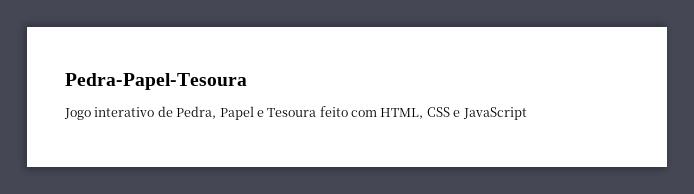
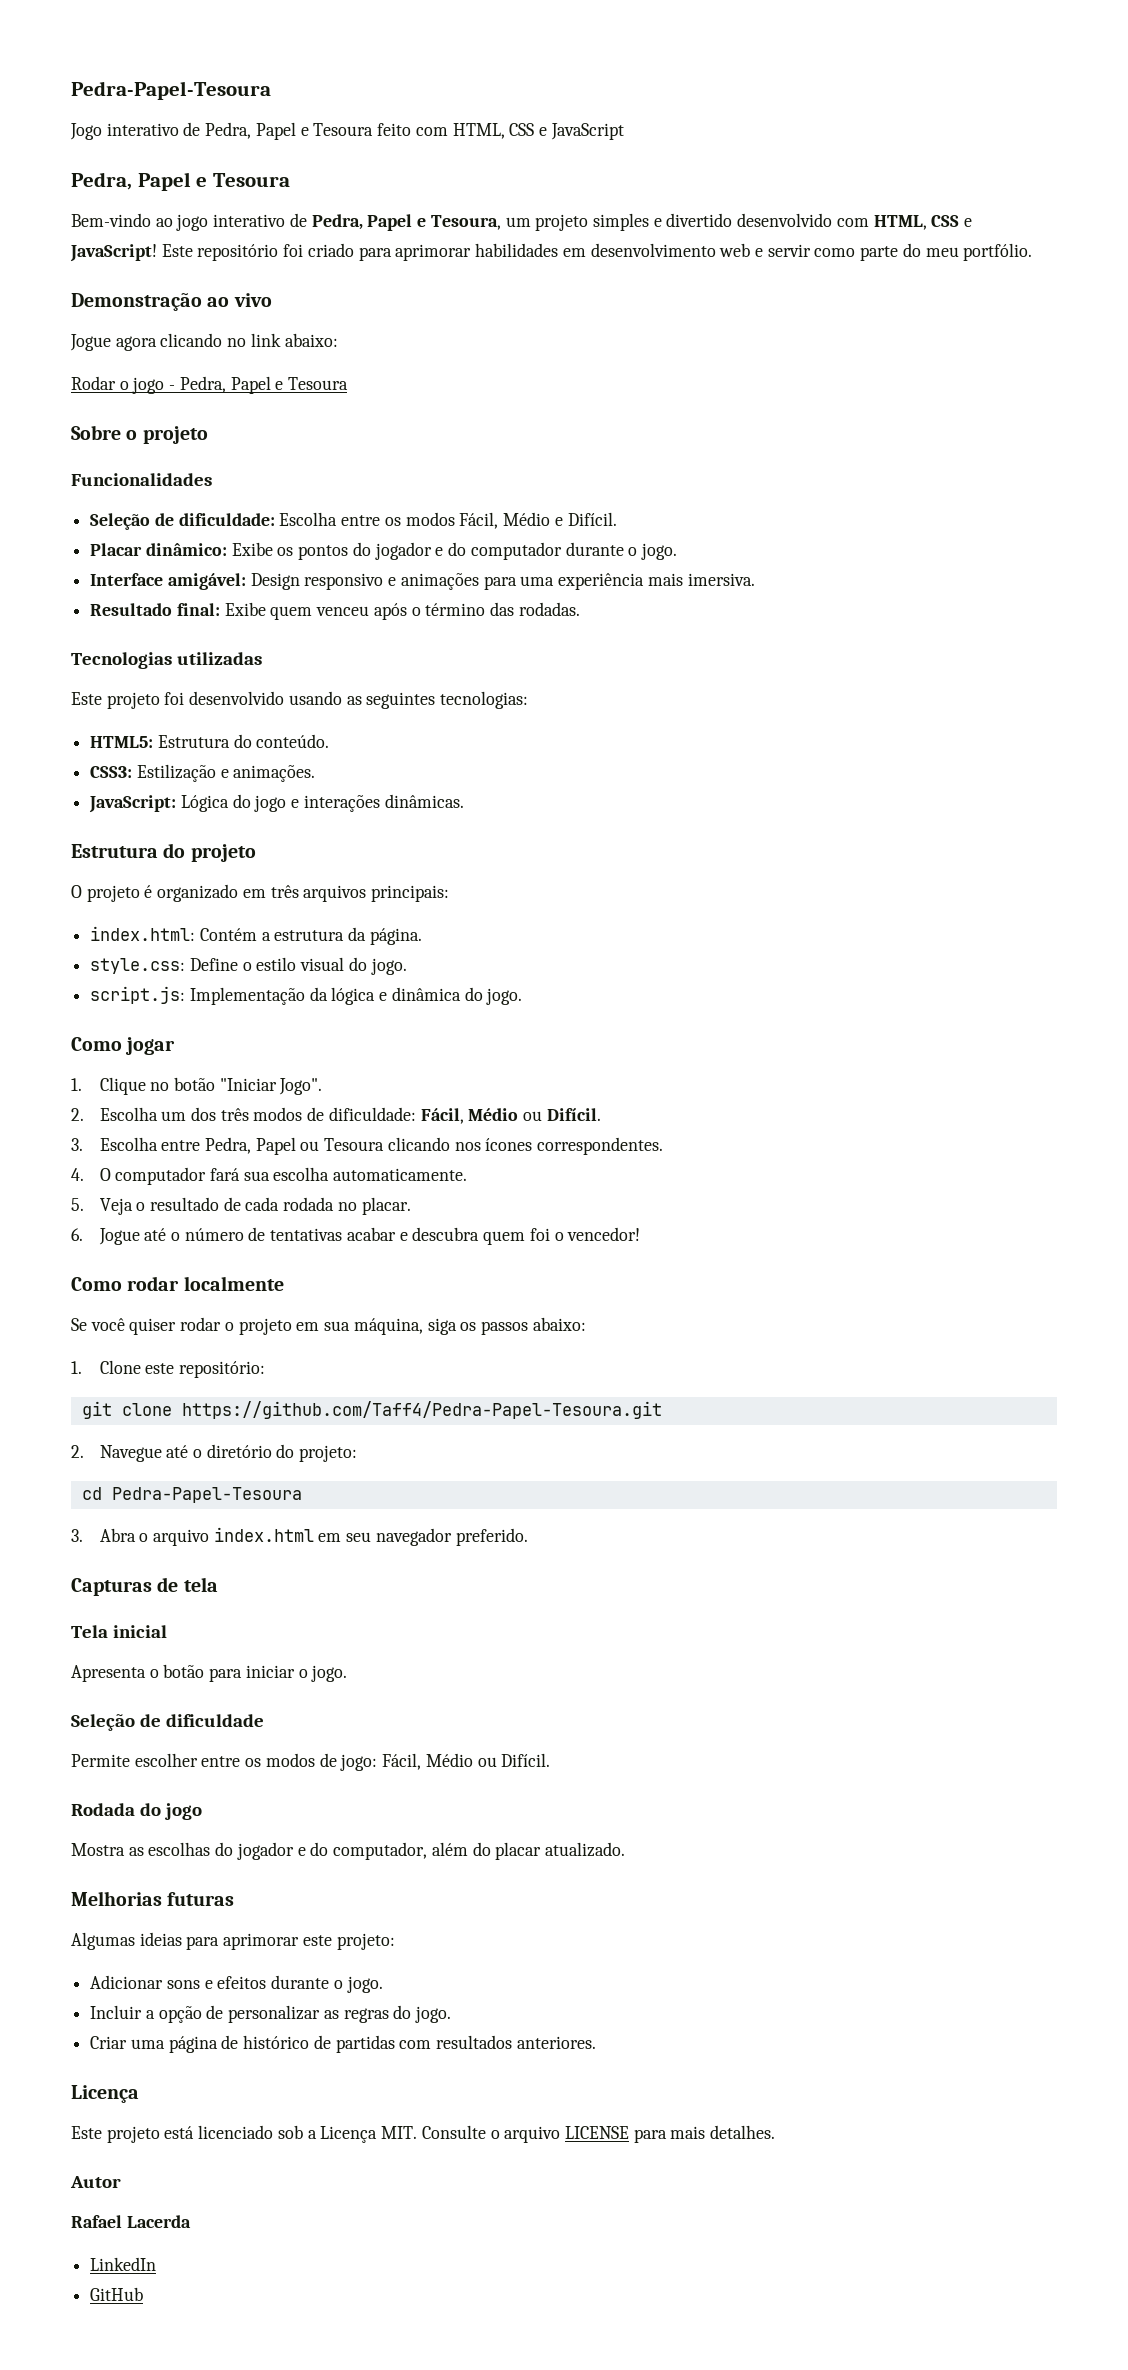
(527, 113) none -> [71,172,290,191] [71,213,973,231] [70,243,1033,262] [71,293,272,311] [70,333,338,351] [71,376,349,394] [71,425,208,444] [71,473,212,486] [90,512,617,530] [90,542,677,560] [90,573,755,590] [90,602,580,620] [71,652,262,669] [71,691,529,709] [90,734,330,748] [90,764,316,782] [89,794,464,813] [71,843,256,862] [71,884,450,902] [90,926,422,945] [90,957,407,975] [90,986,523,1005] [71,1037,176,1055] [71,1077,323,1095] [71,1107,601,1124] [71,1137,664,1155] [71,1167,468,1185] [71,1197,411,1215] [71,1227,641,1245] [71,1276,284,1291] [71,1317,586,1335] [71,1360,265,1378] [81,1401,662,1419] [71,1444,358,1462] [81,1487,302,1503] [71,1527,528,1546] [71,1577,218,1596] [71,1625,167,1638] [71,1664,348,1682] [71,1714,264,1731] [71,1753,551,1771] [71,1803,202,1820] [71,1842,625,1860] [71,1891,235,1906] [71,1932,395,1950] [90,1975,383,1993] [90,2005,452,2023] [90,2035,596,2053] [71,2085,139,2103] [71,2125,776,2143] [70,2176,121,2188] [71,2215,191,2228] [90,2257,157,2271] [90,2287,144,2301] // Pedra, Papel e Tesoura // Bem-vindo ao jogo interativo de Pedra, Papel e Tesoura, um projeto simples e divertido desenvolvido com HTML, CSS e JavaScript! Este repositório foi criado para aprimorar habilidades em desenvolvimento web e servir como parte do meu portfólio. // Demonstração ao vivo // Jogue agora clicando no link abaixo: // Rodar o jogo - Pedra, Papel e Tesoura // Sobre o projeto // Funcionalidades // Seleção de dificuldade: Escolha entre os modos Fácil, Médio e Difícil. // Placar dinâmico: Exibe os pontos do jogador e do computador durante o jogo. // Interface amigável: Design responsivo e animações para uma experiência mais imersiva. // Resultado final: Exibe quem venceu após o término das rodadas. // Tecnologias utilizadas // Este projeto foi desenvolvido usando as seguintes tecnologias: // HTML5: Estrutura do conteúdo. // CSS3: Estilização e animações. // JavaScript: Lógica do jogo e interações dinâmicas. // Estrutura do projeto // O projeto é organizado em três arquivos principais: // index.html: Contém a estrutura da página. // style.css: Define o estilo visual do jogo. // script.js: Implementação da lógica e dinâmica do jogo. // Como jogar // 1. Clique no botão "Iniciar Jogo". // 2. Escolha um dos três modos de dificuldade: Fácil, Médio ou Difícil. // 3. Escolha entre Pedra, Papel ou Tesoura clicando nos ícones correspondentes. // 4. O computador fará sua escolha automaticamente. // 5. Veja o resultado de cada rodada no placar. // 6. Jogue até o número de tentativas acabar e descubra quem foi o vencedor! // Como rodar localmente // Se você quiser rodar o projeto em sua máquina, siga os passos abaixo: // 1. Clone este repositório: // git clone https://github.com/Taff4/Pedra-Papel-Tesoura.git // 2. Navegue até o diretório do projeto: // cd Pedra-Papel-Tesoura // 3. Abra o arquivo index.html em seu navegador preferido. // Capturas de tela // Tela inicial // Apresenta o botão para iniciar o jogo. // Seleção de dificuldade // Permite escolher entre os modos de jogo: Fácil, Médio ou Difícil. // Rodada do jogo // Mostra as escolhas do jogador e do computador, além do placar atualizado. // Melhorias futuras // Algumas ideias para aprimorar este projeto: // Adicionar sons e efeitos durante o jogo. // Incluir a opção de personalizar as regras do jogo. // Criar uma página de histórico de partidas com resultados anteriores. // Licença // Este projeto está licenciado sob a Licença MIT. Consulte o arquivo LICENSE para mais detalhes. // Autor // Rafael Lacerda // LinkedIn // GitHub

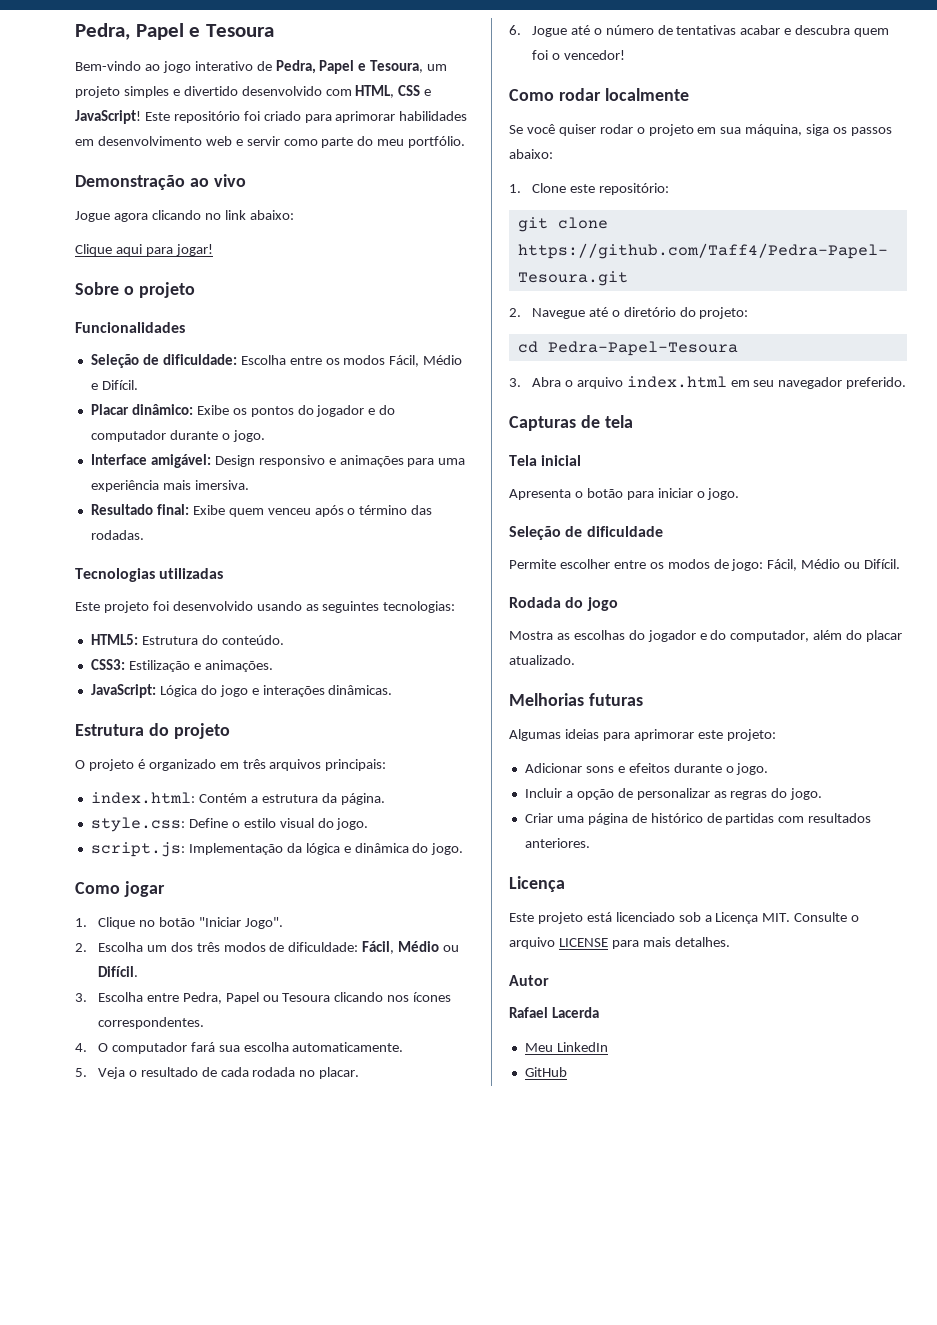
[71,81,271,100] [70,122,624,140] Pedra-Papel-Tesoura // Jogo interativo de Pedra, Papel e Tesoura feito com HTML, CSS e JavaScript // -> (75, 31) none
[71,376,349,394] Rodar o jogo - Pedra, Papel e Tesoura -> [75,244,213,256] Clique aqui para jogar!
(191, 2221) none -> [524,1043,553,1052] Meu

